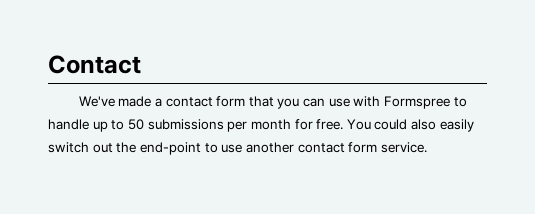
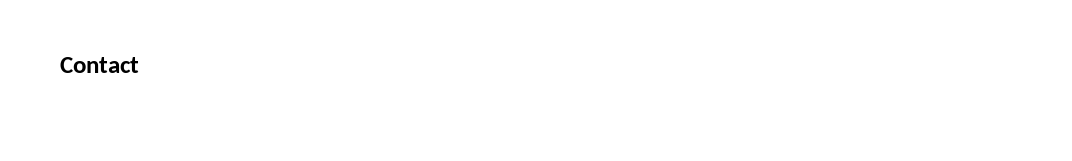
[78,96,467,109] [48,119,474,132] [48,142,427,155] // We've made a contact form that you can use with Formspree to handle up to 50 submissions per month for free. You could also easily switch out the end-point to use another contact form service. -> (139, 65) none

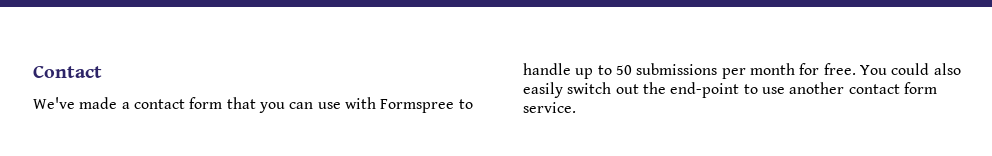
(139, 65) none -> [33,97,473,113] [523,63,961,79] [523,82,937,98] [523,102,576,113] // We've made a contact form that you can use with Formspree to handle up to 50 submissions per month for free. You could also easily switch out the end-point to use another contact form service.

